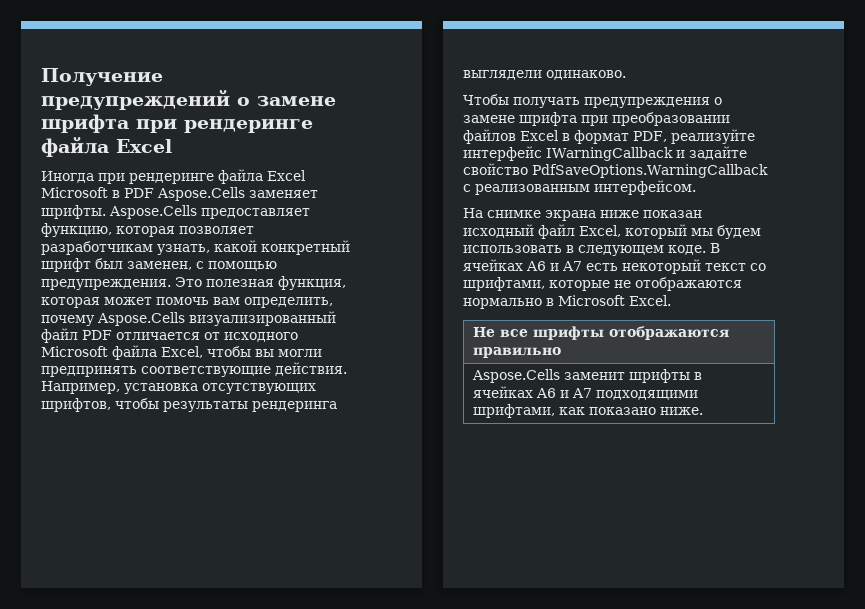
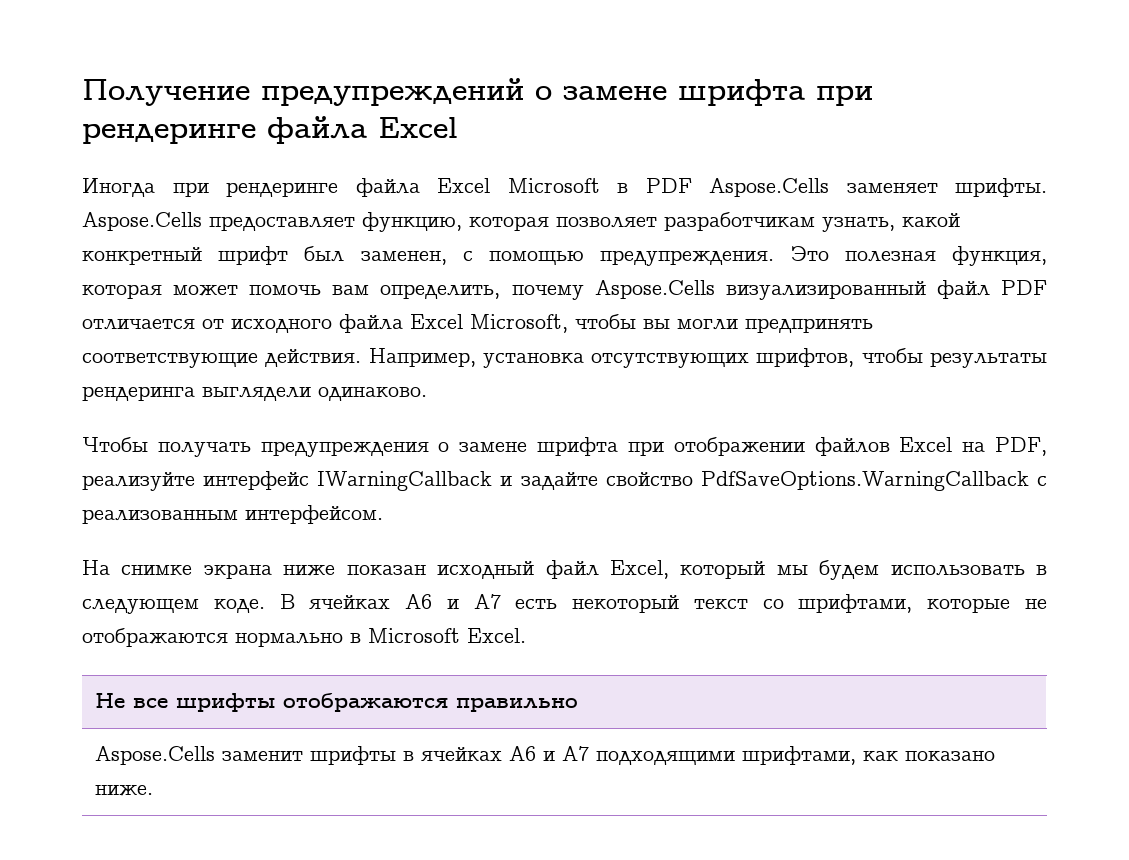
[41,345,203,360] Microsoft файла Excel, -> [339,314,568,333] файла Excel Microsoft,
[612,112,730,126] преобразовании -> [673,437,805,456] отображении
[562,130,629,144] в формат -> [962,442,986,452] на

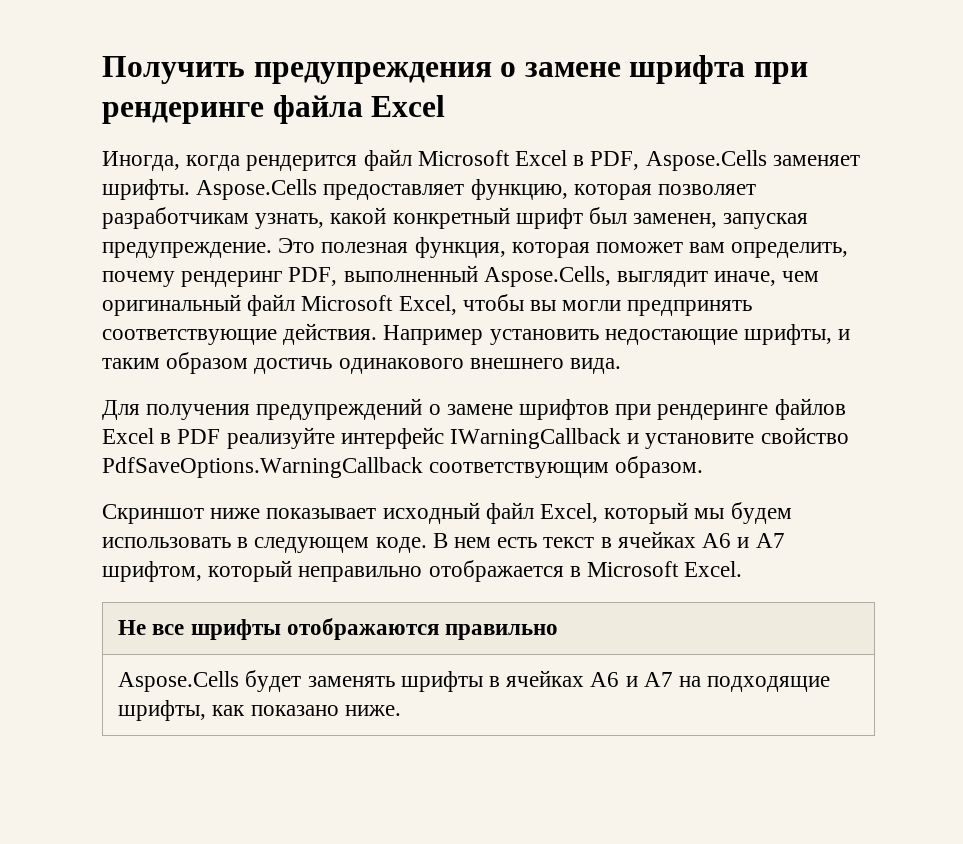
[82,78,524,106] Получение предупреждений -> [102,56,492,84] Получить предупреждения
[82,178,692,197] Иногда при рендеринге файла Excel Microsoft в PDF -> [102,149,640,171] Иногда, когда рендерится файл Microsoft Excel в PDF,
[462,250,775,266] с помощью предупреждения. -> [723,213,809,229] [102,242,272,258] запуская предупреждение.
[173,285,322,296] может помочь -> [596,242,684,253] поможет
[594,280,1047,300] [82,314,568,333] Aspose.Cells визуализированный файл PDF отличается от исходного файла Excel Microsoft, -> [181,265,820,287] [102,294,457,316] рендеринг PDF, выполненный Aspose.Cells, выглядит иначе, чем оригинальный файл Microsoft Excel,
[368,348,1047,368] [82,386,427,401] [82,437,1048,457] Например, установка отсутствующих шрифтов, чтобы результаты рендеринга выглядели одинаково. // Чтобы получать предупреждения о замене шрифта при отображении файлов Excel на PDF, -> [383,324,851,345] [102,352,622,374] [102,398,846,420] [102,428,221,444] Например установить недостающие шрифты, и таким образом достичь одинакового внешнего вида. // Для получения предупреждений о замене шрифтов при рендеринге файлов Excel в PDF
[520,472,598,490] задайте -> [645,433,755,449] установите
[1037,476,1047,486] [82,505,383,524] [82,560,426,579] с реализованным интерфейсом. // На снимке экрана ниже показан -> [429,456,704,478] [102,504,377,524] соответствующим образом. // Скриншот ниже показывает
[309,594,1047,613] [82,628,343,647] ячейках A6 и A7 есть некоторый текст со шрифтами, которые не отображаются нормально -> [454,531,785,548] [102,560,564,582] нем есть текст в ячейках A6 и A7 шрифтом, который неправильно отображается
[222,751,304,761] заменит -> [245,670,395,692] будет заменять
[596,746,857,765] подходящими шрифтами, -> [678,676,831,692] [118,700,207,721] на подходящие шрифты,

